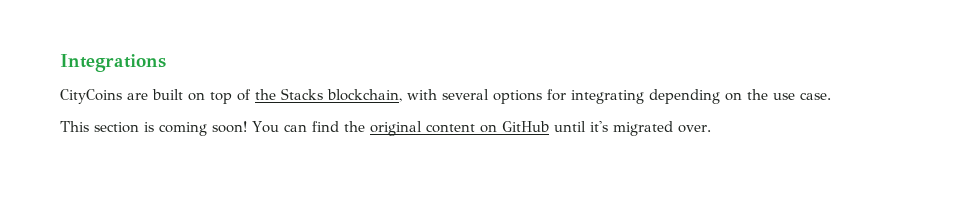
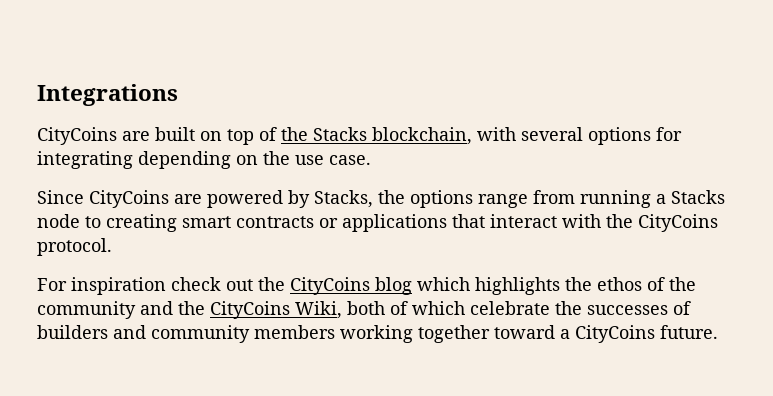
[60,121,711,136] This section is coming soon! You can find the original content on GitHub until it's migrated over. -> [37,190,725,208] [37,214,718,232] [37,238,112,256] [37,277,696,295] [37,301,691,319] [37,325,718,343] Since CityCoins are powered by Stacks, the options range from running a Stacks node to creating smart contracts or applications that interact with the CityCoins protocol. // For inspiration check out the CityCoins blog which highlights the ethos of the community and the CityCoins Wiki, both of which celebrate the successes of builders and community members working together toward a CityCoins future.

